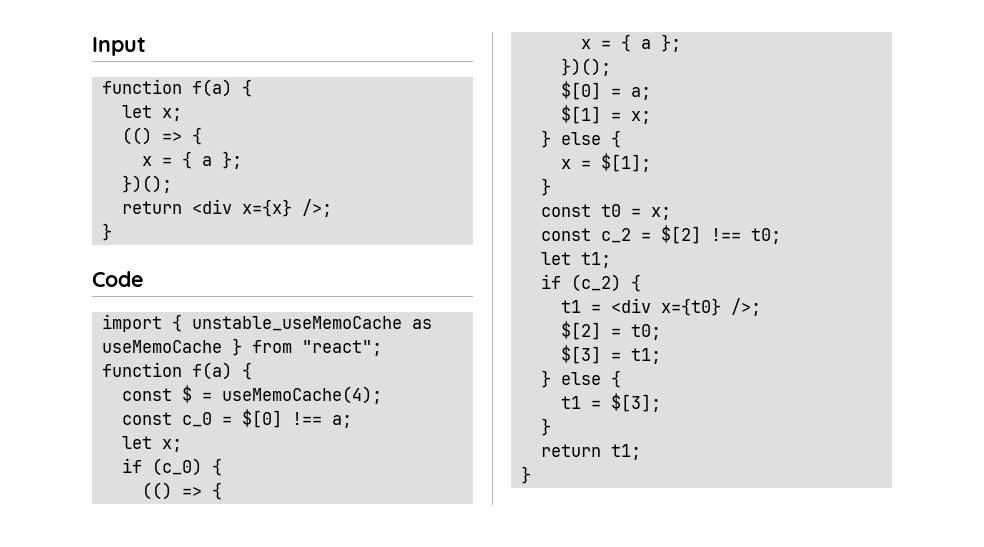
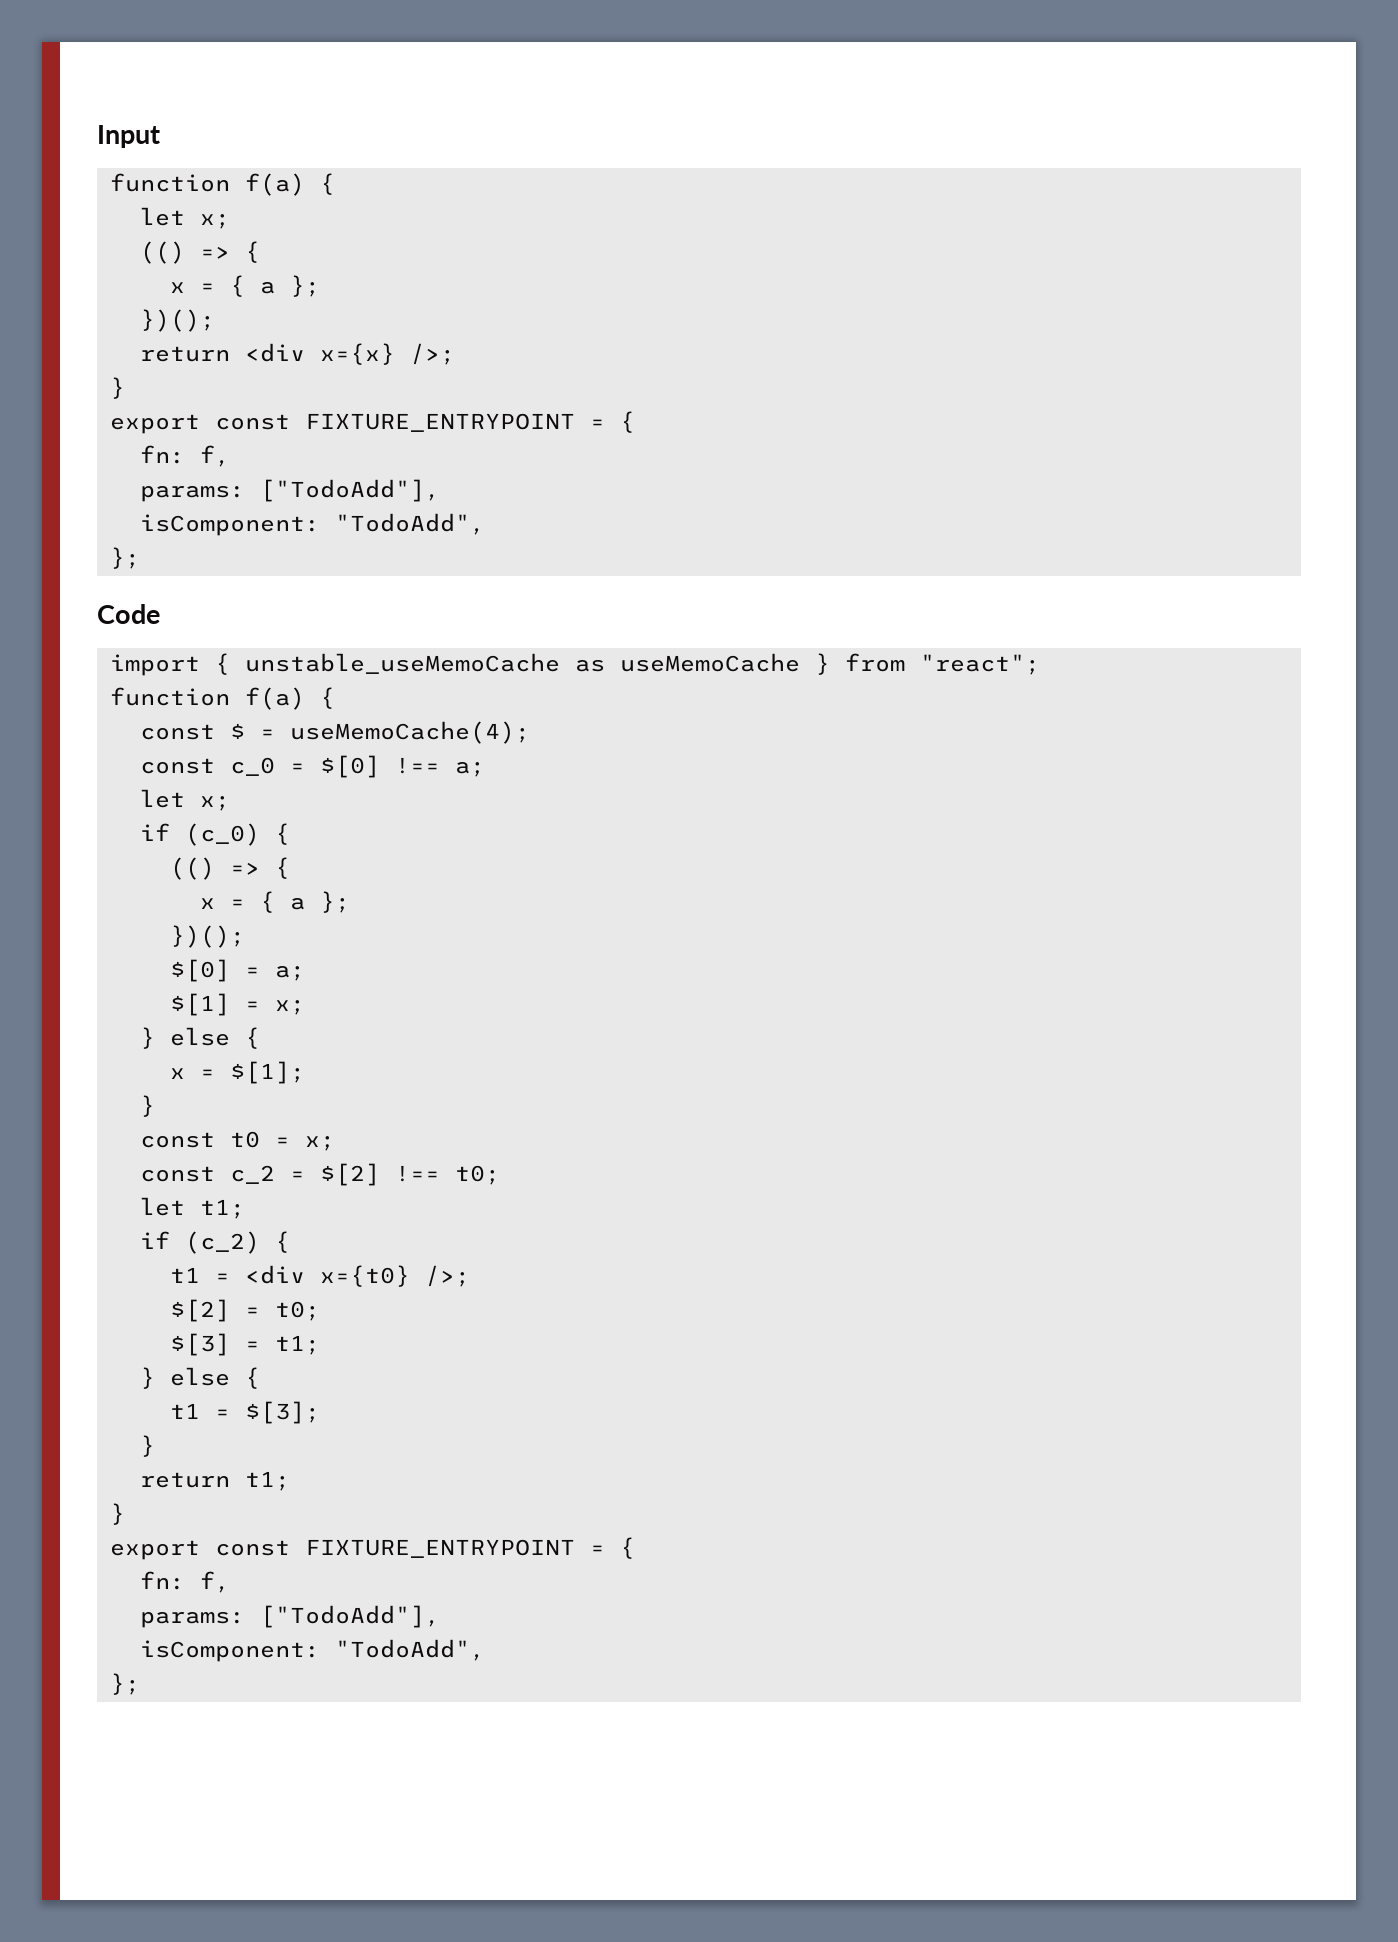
(113, 232) none -> [109,411,635,434] [139,445,230,467] [139,479,440,502] [139,513,485,536] [109,547,140,569] // export const FIXTURE_ENTRYPOINT = { // fn: f, // params: ["TodoAdd"], // isComponent: "TodoAdd", // };
(532, 475) none -> [109,1537,635,1560] [139,1571,230,1593] [139,1605,440,1628] [139,1639,485,1662] [109,1673,140,1695] // export const FIXTURE_ENTRYPOINT = { // fn: f, // params: ["TodoAdd"], // isComponent: "TodoAdd", // };

